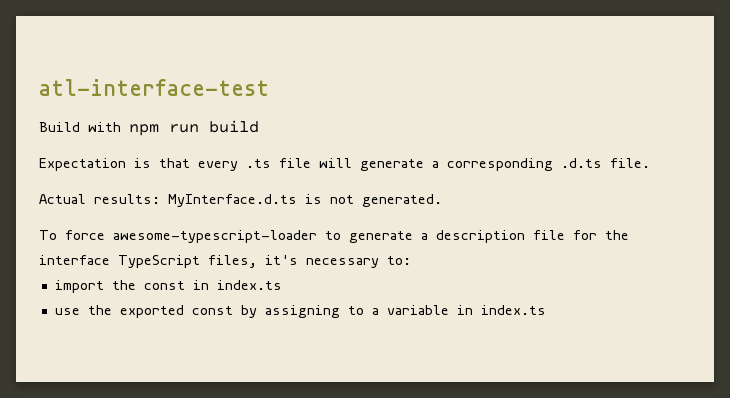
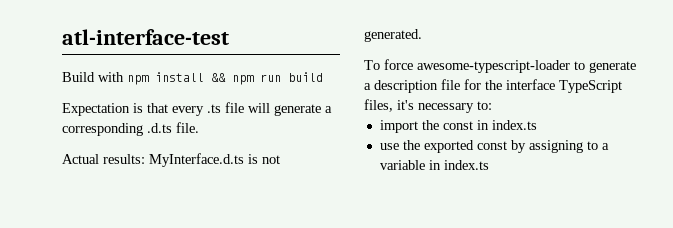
(159, 130) none -> [155,72,254,85] install && npm

